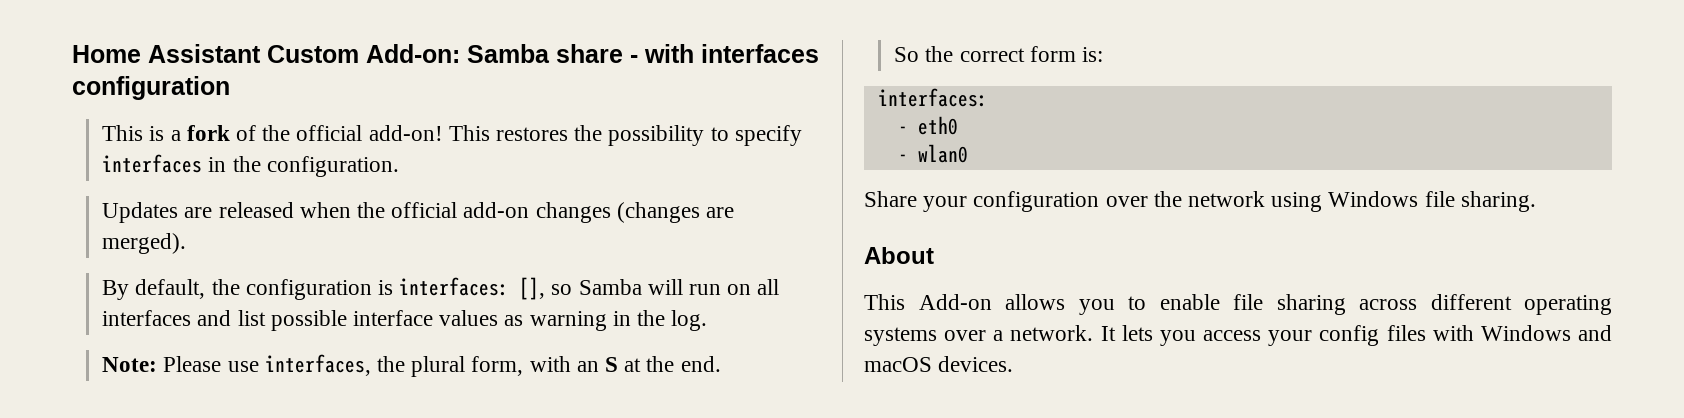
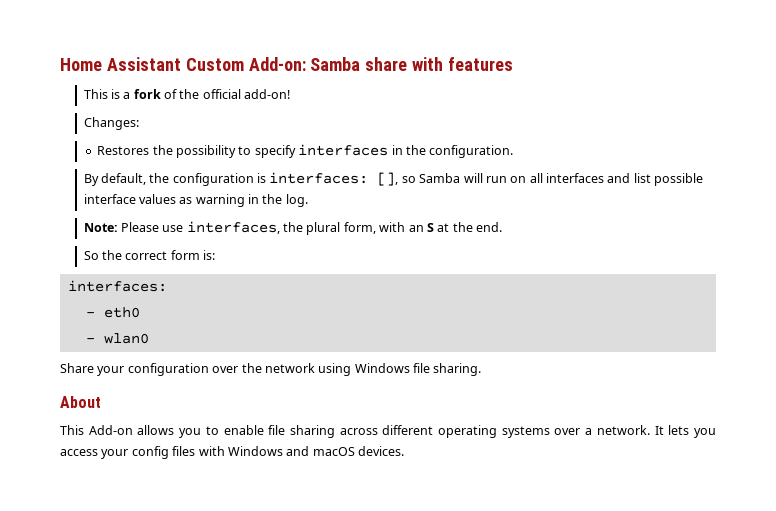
[630,44,819,63] [72,76,230,100] - with interfaces configuration -> [412,57,514,71] with features
[448,125,568,141] This restores -> [83,117,139,130] [97,146,150,155] // Changes: // Restores
[102,202,734,223] [102,233,187,254] // Updates are released when the official add-on changes (changes are merged). -> (514, 151) none

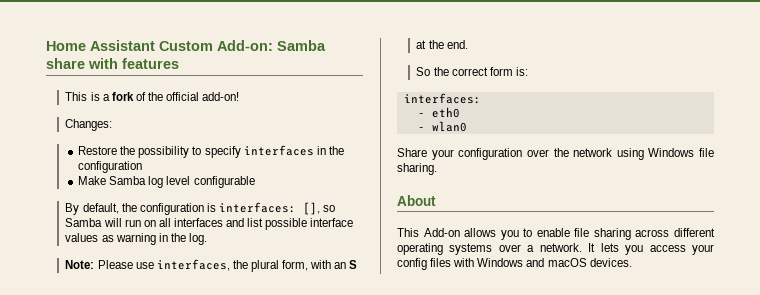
[97,146,150,155] Restores -> [78,146,118,155] Restore
[429,145,514,158] configuration. -> [78,161,143,173] [78,176,255,188] configuration // Make Samba log level configurable

